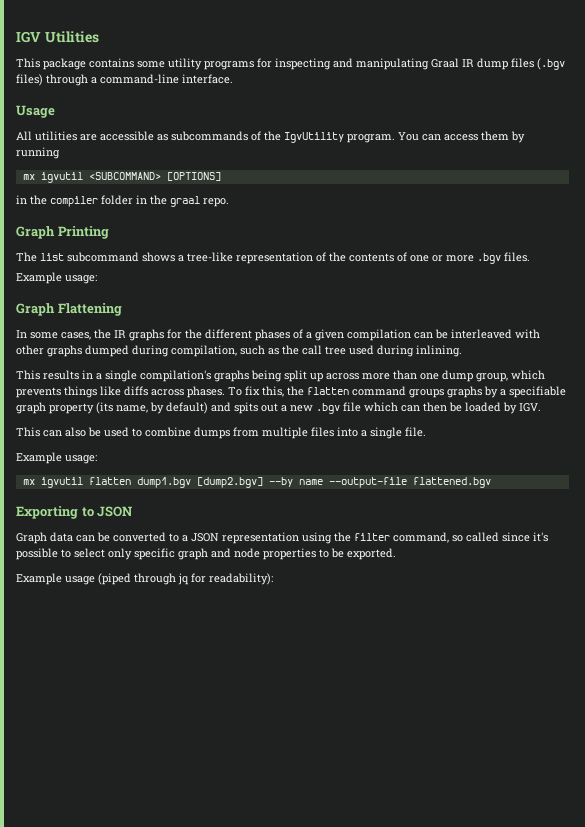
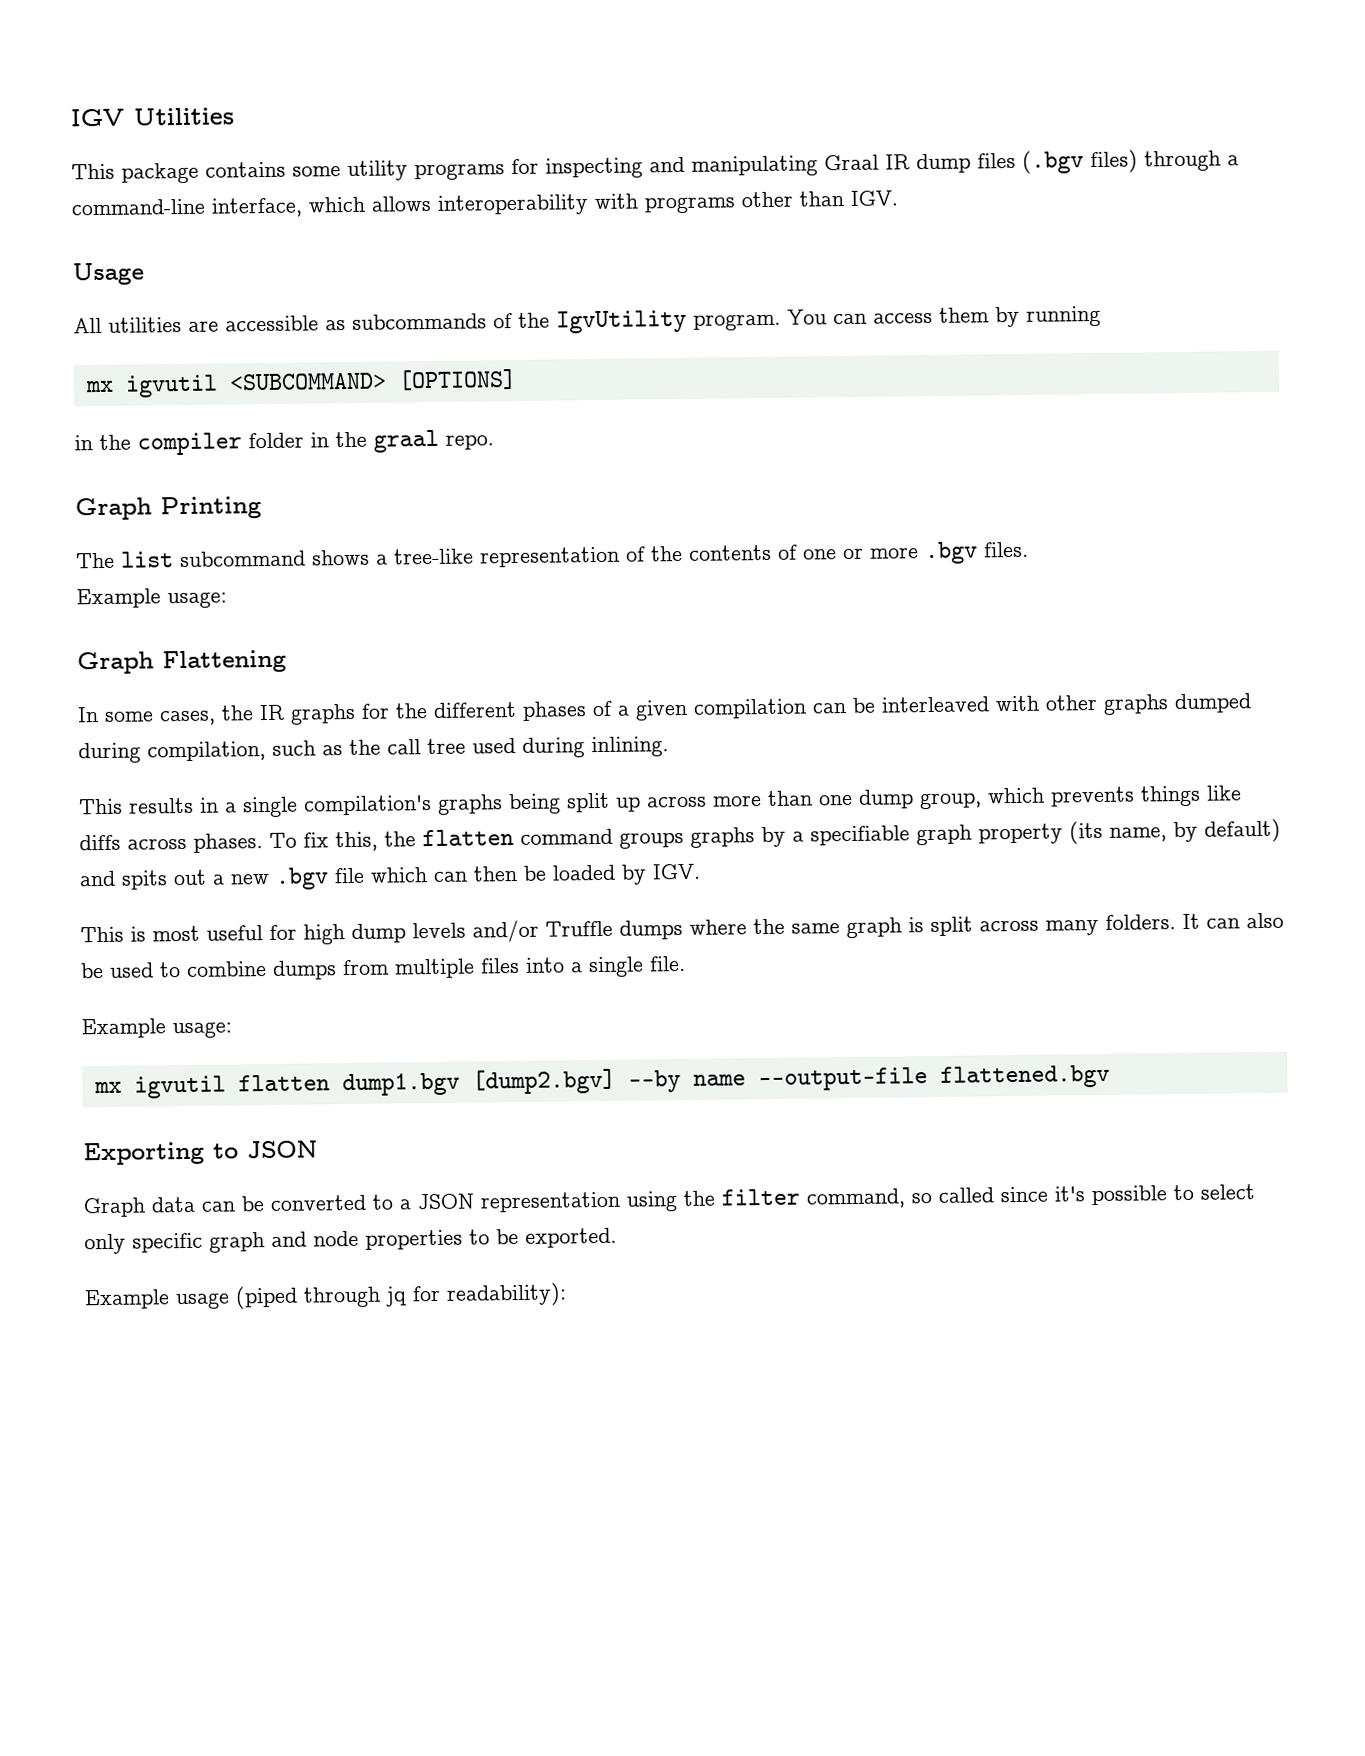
[182,74,233,84] interface. -> [211,190,898,218] interface, which allows interoperability with programs other than IGV.
(40, 432) none -> [130,913,1200,945] is most useful for high dump levels and/or Truffle dumps where the same graph is split across many folders. It

